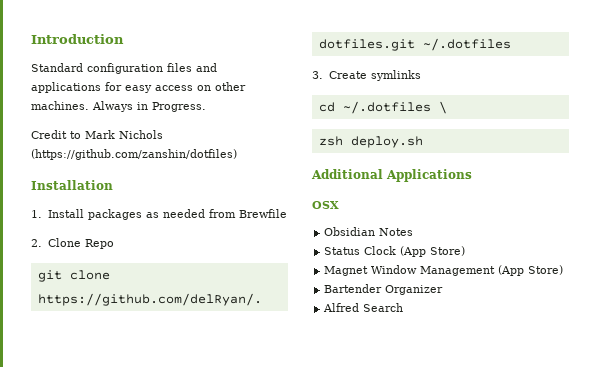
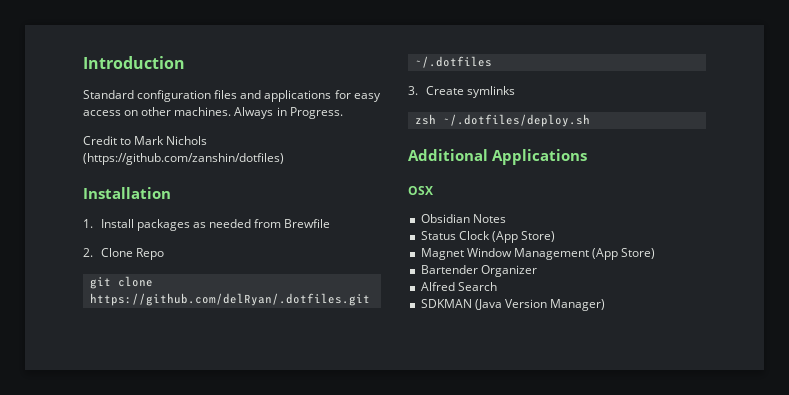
[318,101,447,114] // cd ~/.dotfiles \ -> (515, 92) none
[350,136,423,148] deploy.sh -> [442,114,590,127] ~/.dotfiles/deploy.sh
(404, 307) none -> [420,299,605,311] // SDKMAN (Java Version Manager)

